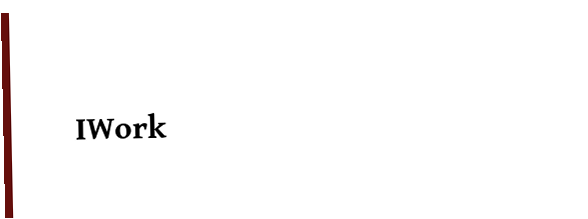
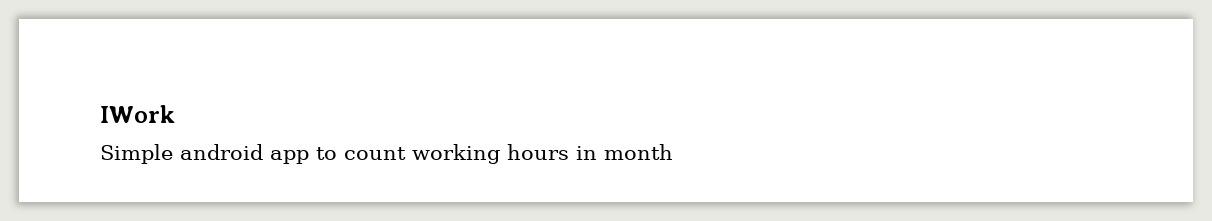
(167, 126) none -> [100,144,673,164] // Simple android app to count working hours in month

